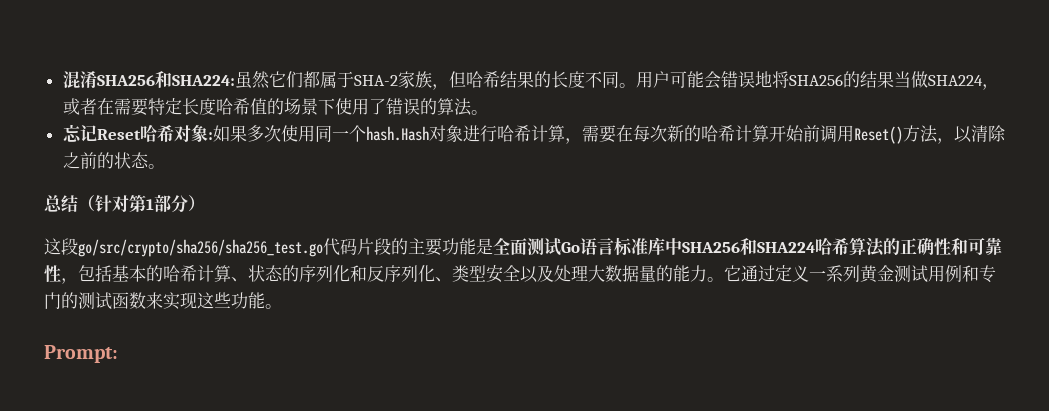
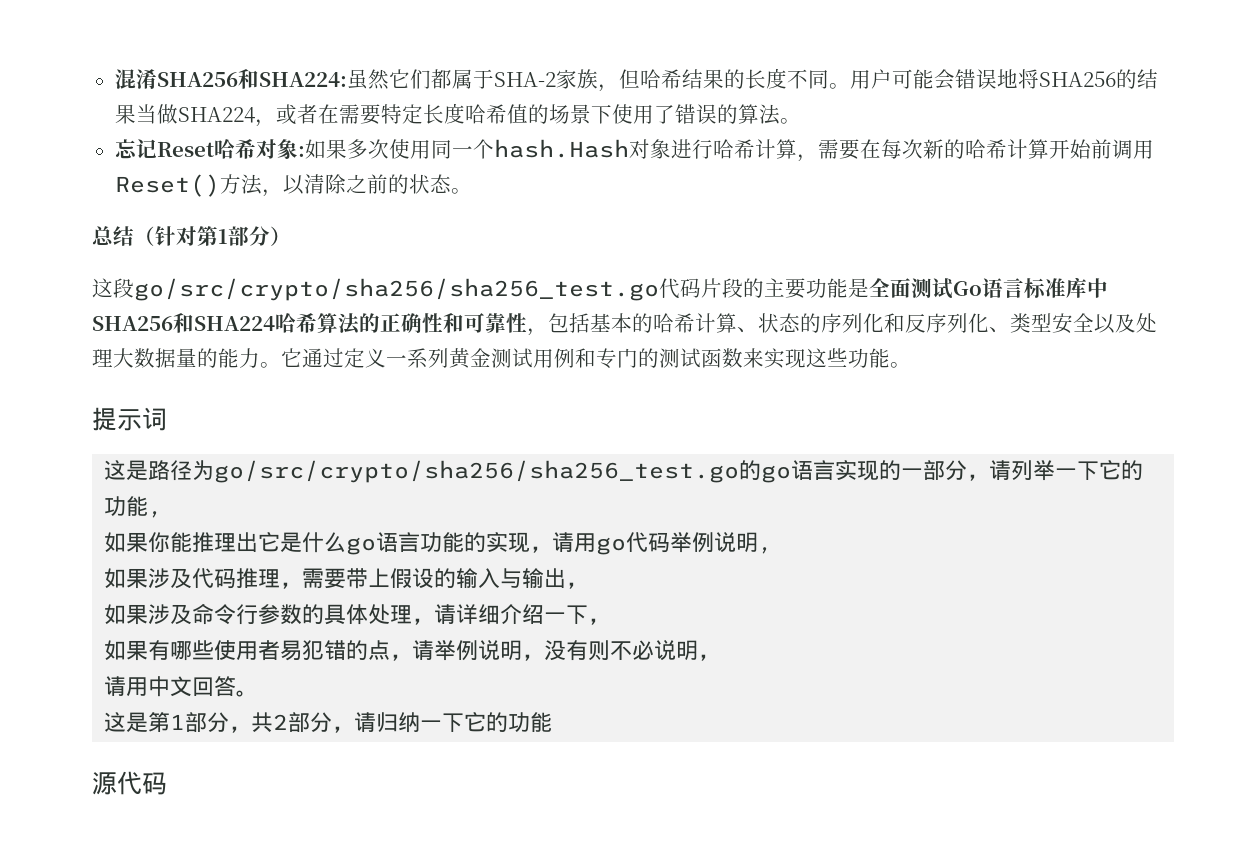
[44,345,118,363] Prompt: -> [92,407,167,431] [104,460,1144,483] [104,496,164,518] [104,532,774,555] [104,568,589,589] [104,603,611,625] [104,640,721,661] [104,676,259,697] [104,712,553,733] [92,771,167,795] 提示词 // 这是路径为go/src/crypto/sha256/sha256_test.go的go语言实现的一部分，请列举一下它的功能, // 如果你能推理出它是什么go语言功能的实现，请用go代码举例说明, // 如果涉及代码推理，需要带上假设的输入与输出， // 如果涉及命令行参数的具体处理，请详细介绍一下， // 如果有哪些使用者易犯错的点，请举例说明，没有则不必说明， // 请用中文回答。 // 这是第1部分，共2部分，请归纳一下它的功能 // 源代码

